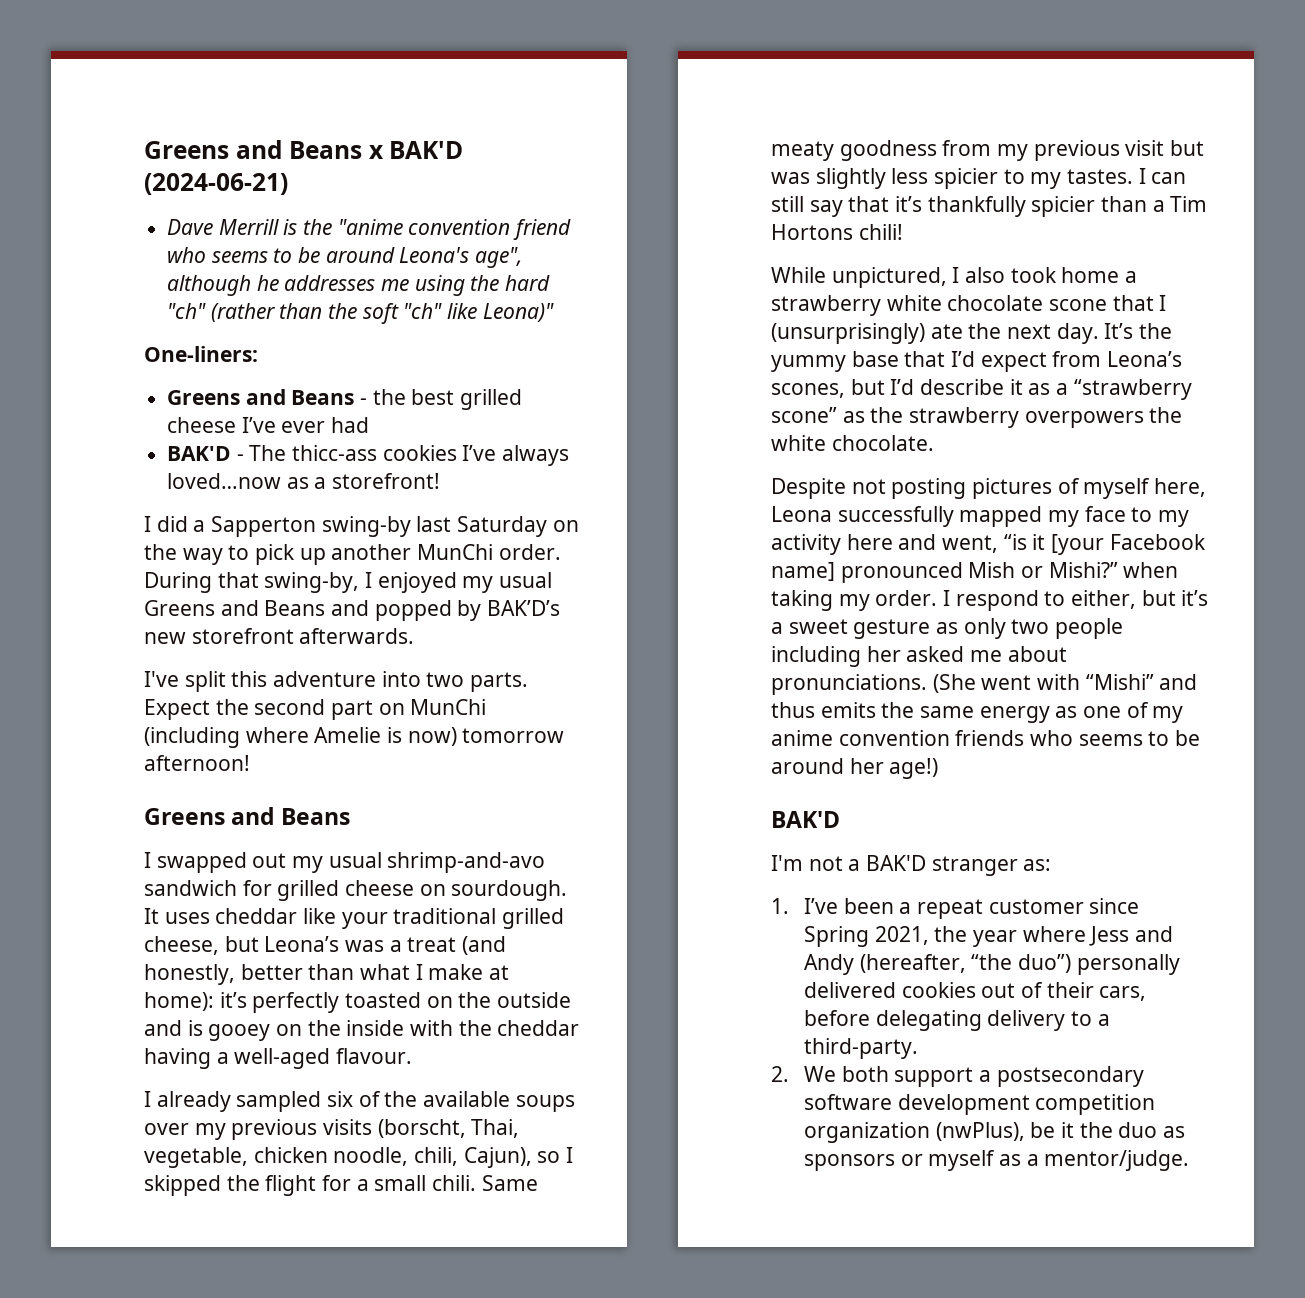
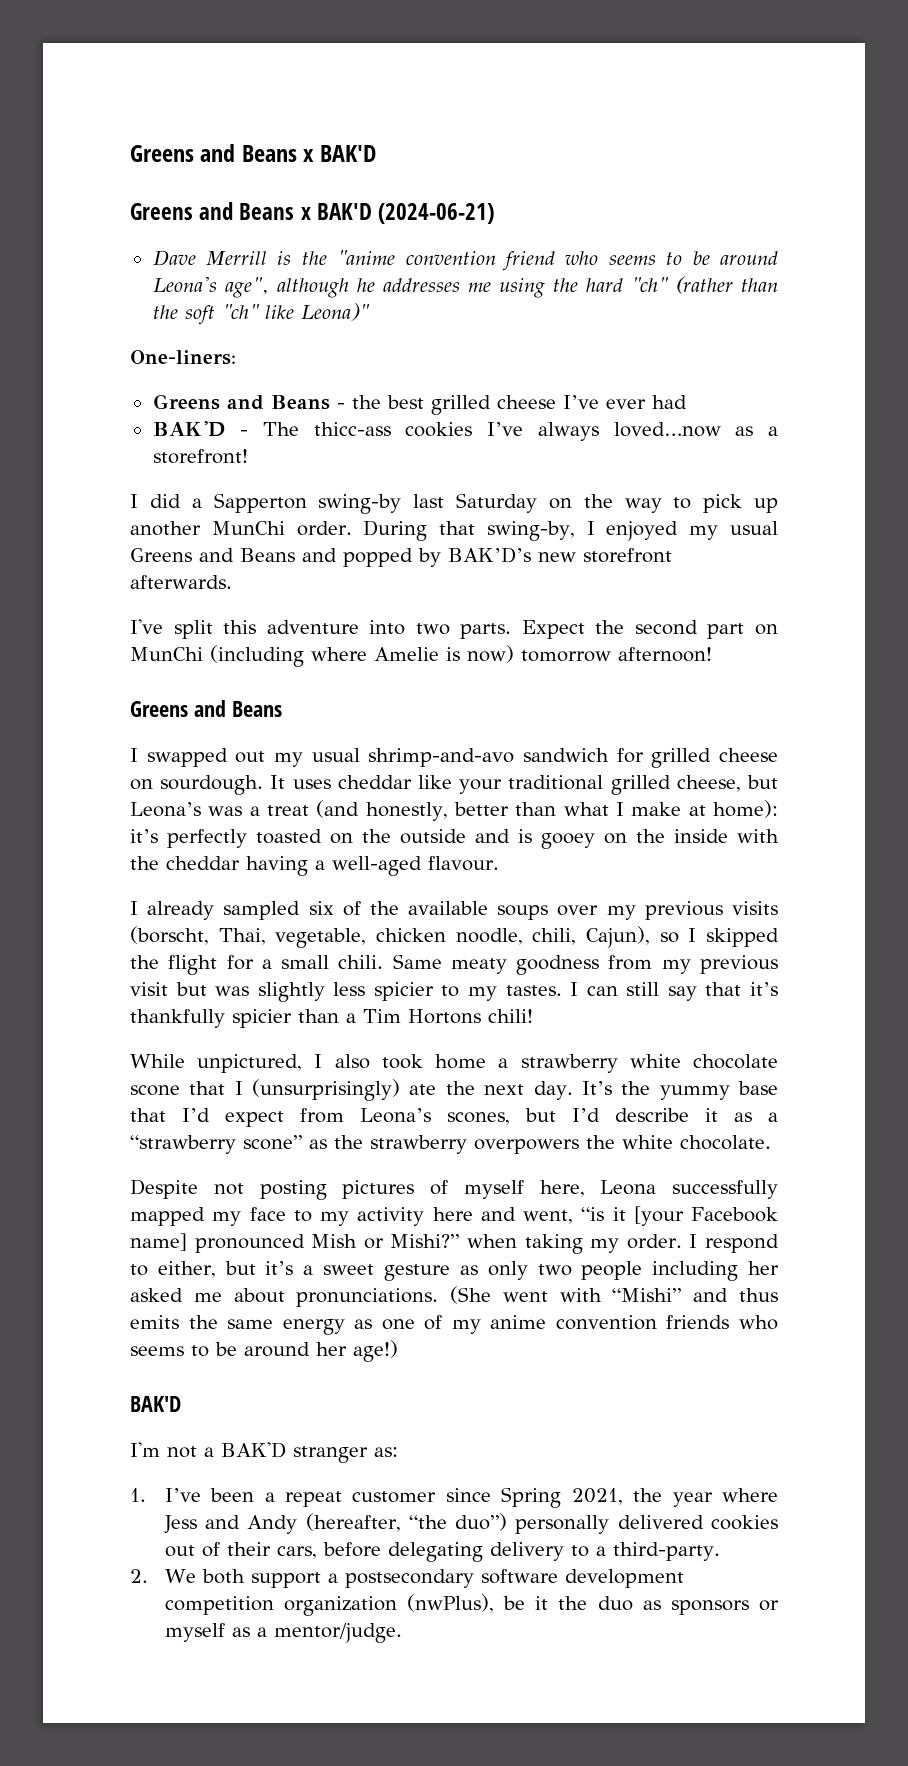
[144,140,464,159] Greens and Beans x BAK'D -> [130,144,376,162] [130,202,372,220] Greens and Beans x BAK'D // Greens and Beans x BAK'D

